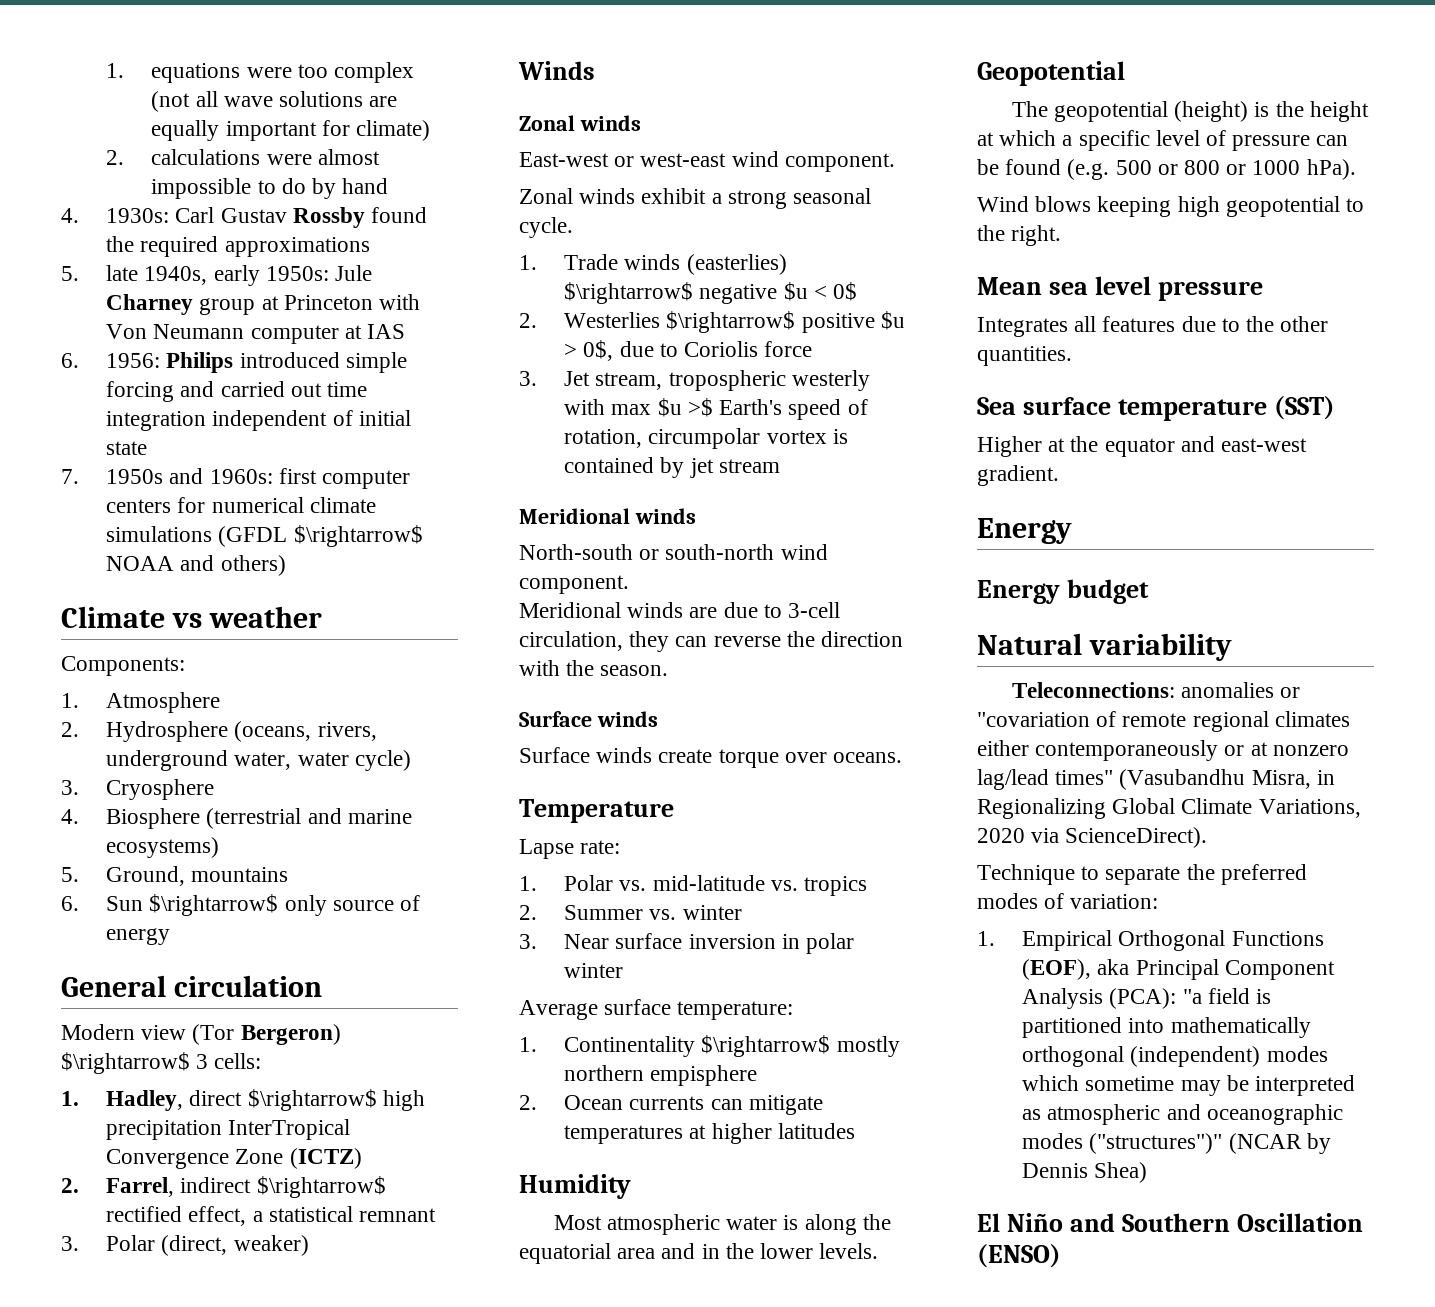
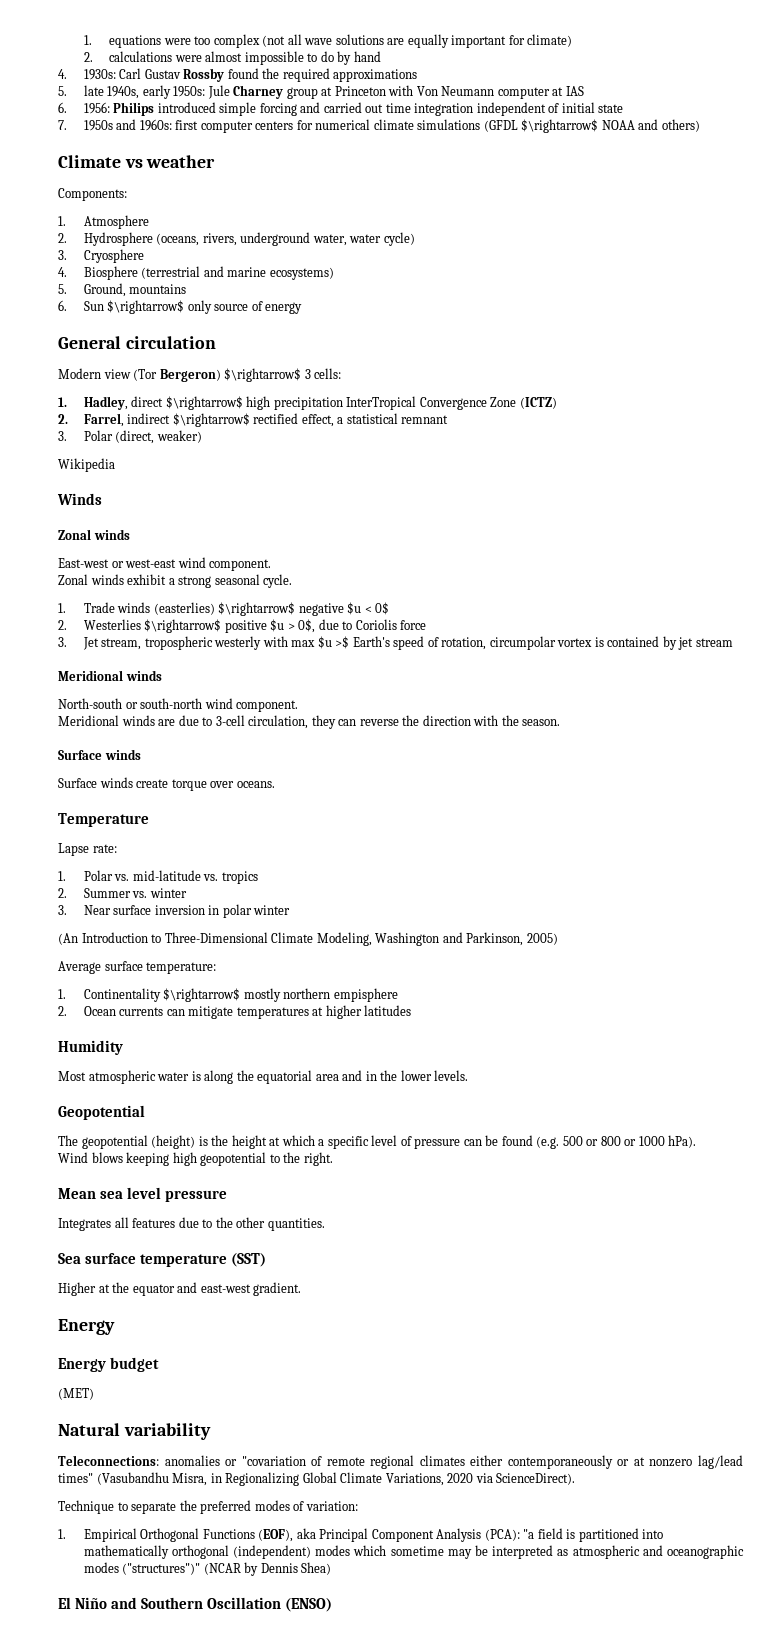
(309, 1245) none -> [58,458,115,472] // Wikipedia
(624, 970) none -> [58,932,558,946] // (An Introduction to Three-Dimensional Climate Modeling, Washington and Parkinson, 2005)
(1149, 591) none -> [58,1388,94,1400] // (MET)

